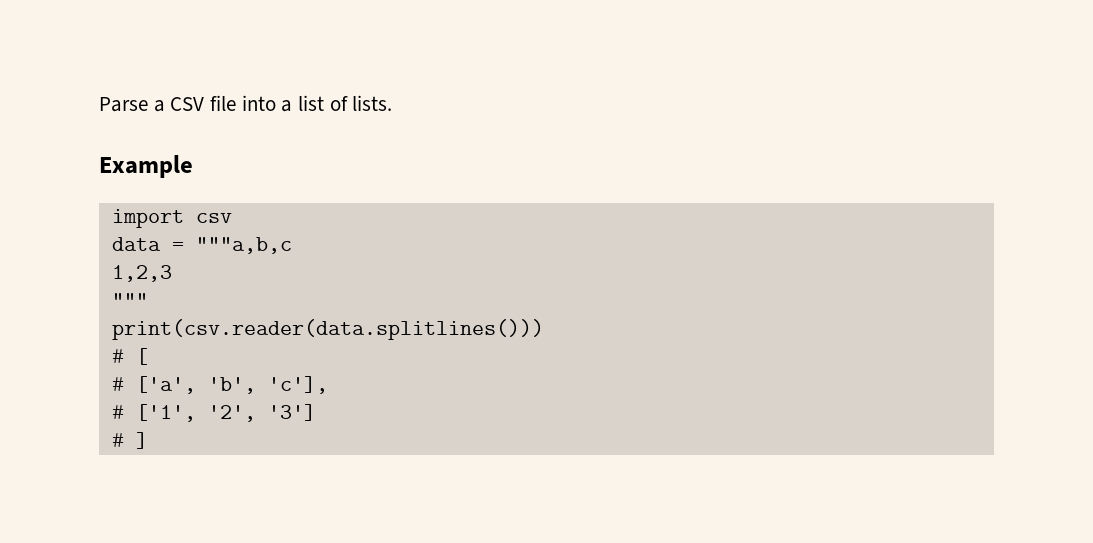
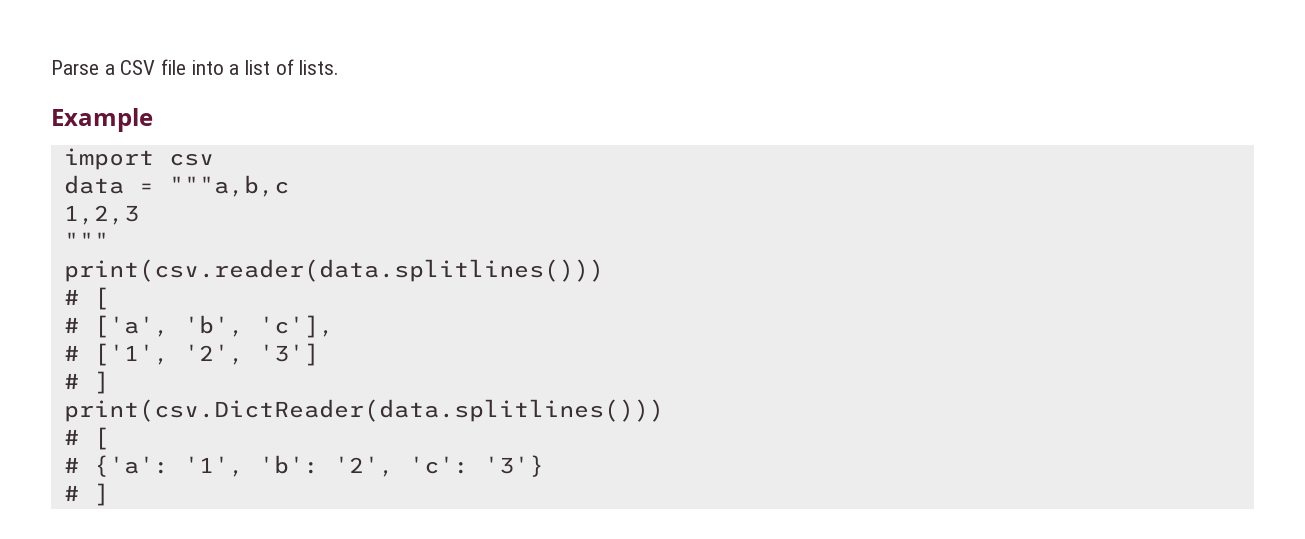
(148, 440) none -> [63,399,664,422] [63,427,109,450] [63,455,544,477] [63,483,109,506] // print(csv.DictReader(data.splitlines())) // # [ // # {'a': '1', 'b': '2', 'c': '3'} // # ]

